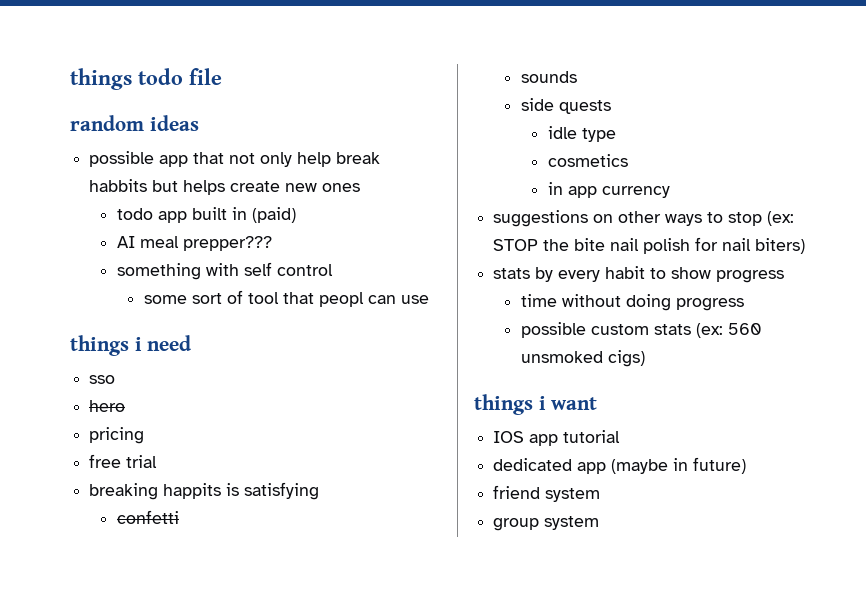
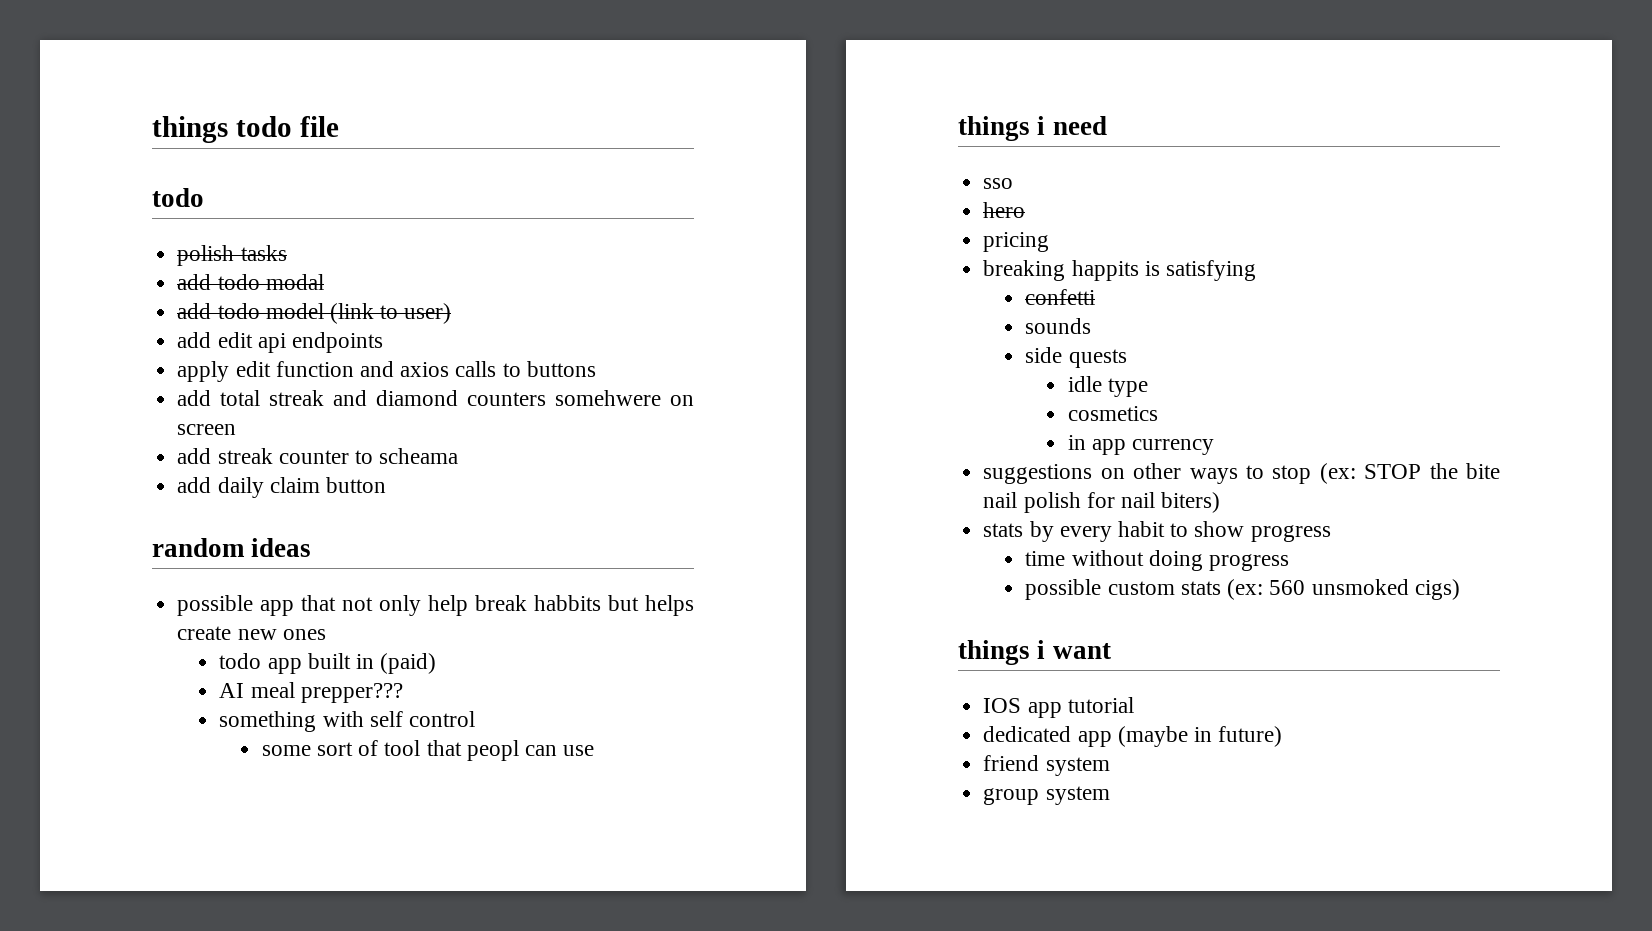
(222, 76) none -> [152,188,204,207] [177,245,287,266] [177,274,324,290] [177,303,452,324] [177,332,383,353] [177,361,596,382] [177,390,694,406] [177,424,237,435] [177,448,459,464] [177,477,386,498] // todo // polish tasks // add todo modal // add todo model (link to user) // add edit api endpoints // apply edit function and axios calls to buttons // add total streak and diamond counters somehwere on screen // add streak counter to scheama // add daily claim button
[89,454,158,468] // free trial -> (1050, 242) none

